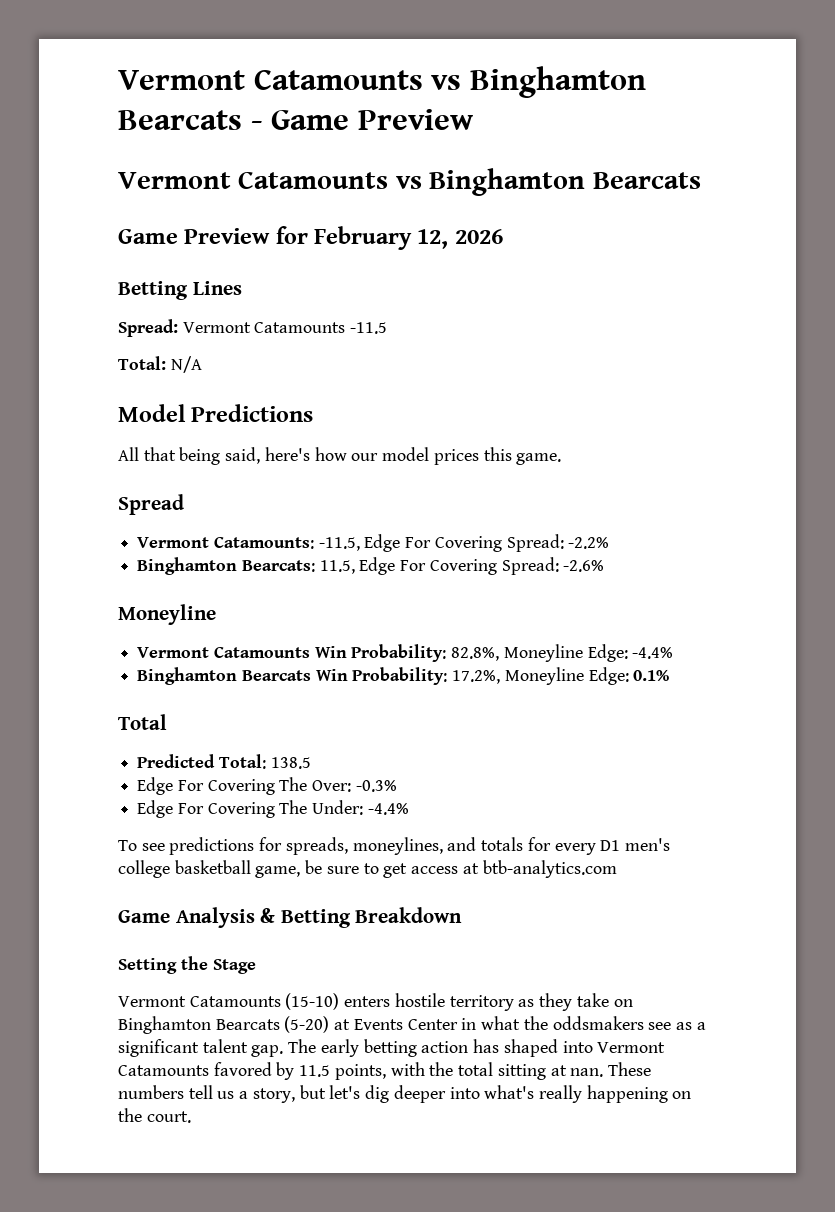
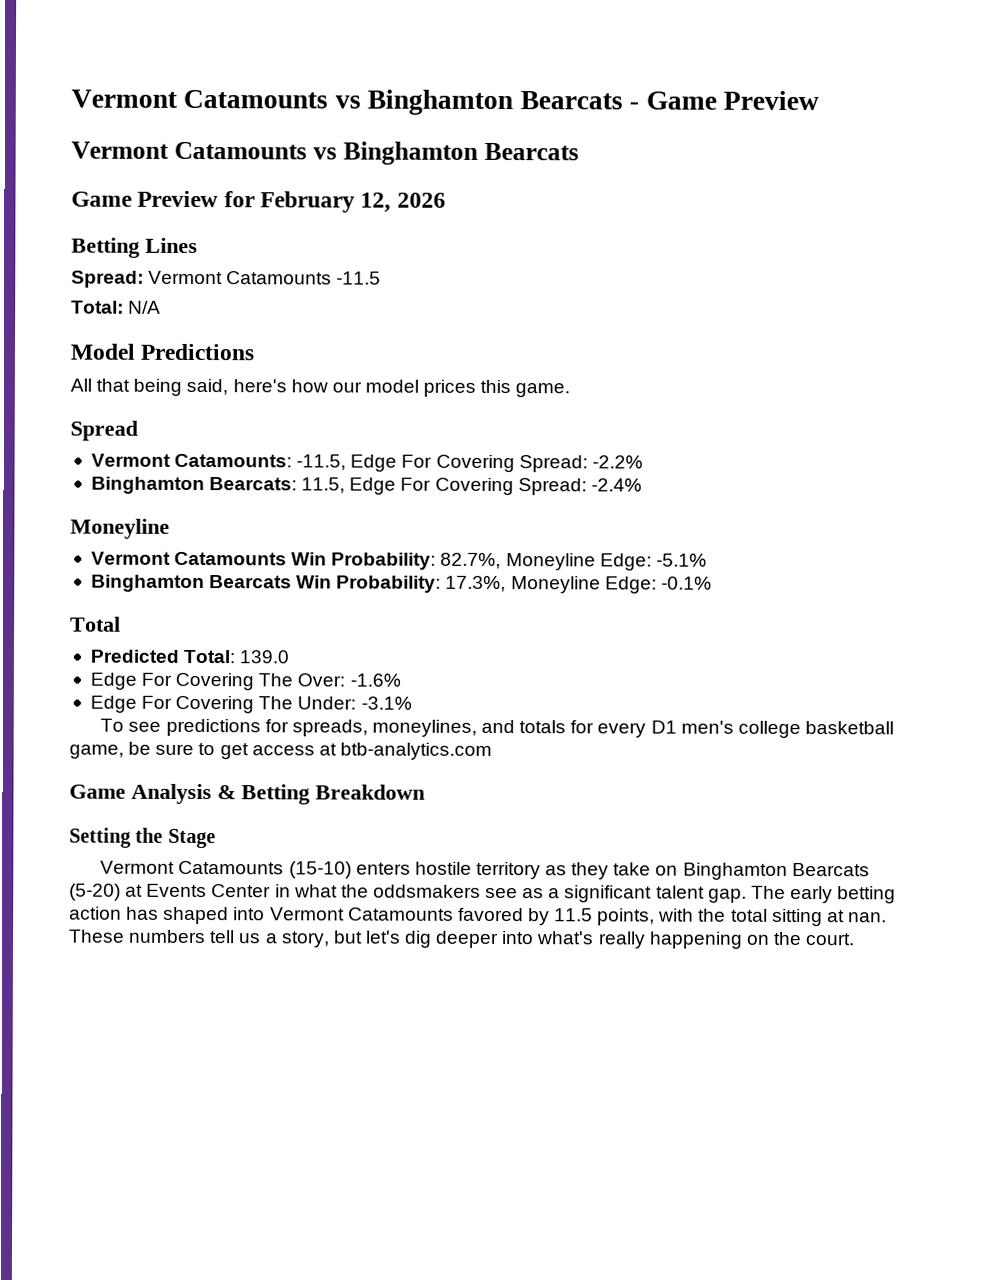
[563,560,605,572] -2.6% -> [590,478,642,492] -2.4%
[451,644,674,662] 82.8%, Moneyline Edge: -4.4% -> [440,552,707,571] 82.7%, Moneyline Edge: -5.1%
[452,667,670,685] 17.2%, Moneyline Edge: 0.1% -> [445,575,712,594] 17.3%, Moneyline Edge: -0.1%
[270,757,311,769] 138.5 -> [239,650,290,664] 139.0
[355,780,397,792] -0.3% -> [349,673,401,687] -1.6%
[367,803,409,815] -4.4% -> [360,696,412,710] -3.1%

